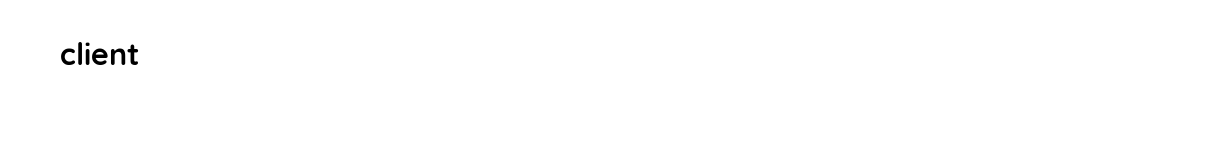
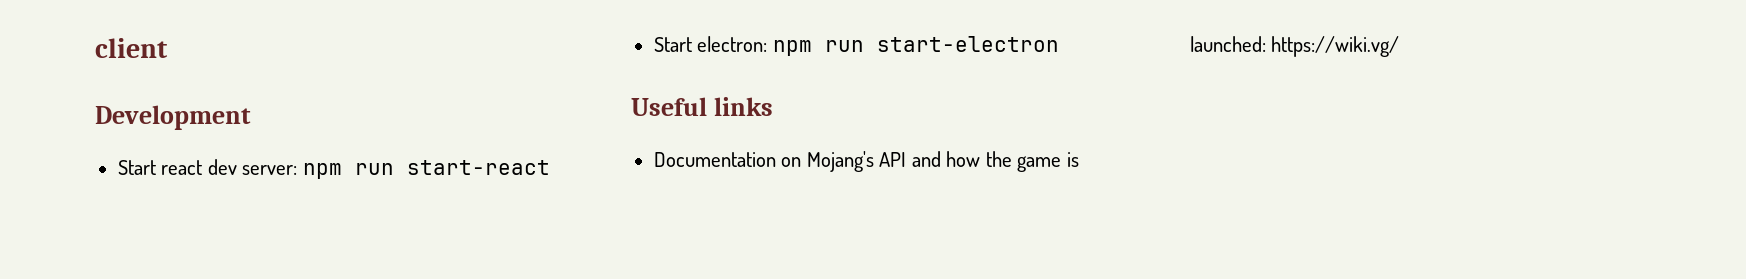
(139, 53) none -> [95,105,251,130] [117,159,550,179] [653,36,1059,56] [631,97,773,116] [653,151,1079,172] [1189,36,1400,57] // Development // Start react dev server: npm run start-react // Start electron: npm run start-electron // Useful links // Documentation on Mojang's API and how the game is launched: https://wiki.vg/

